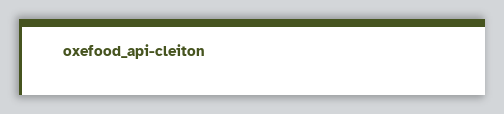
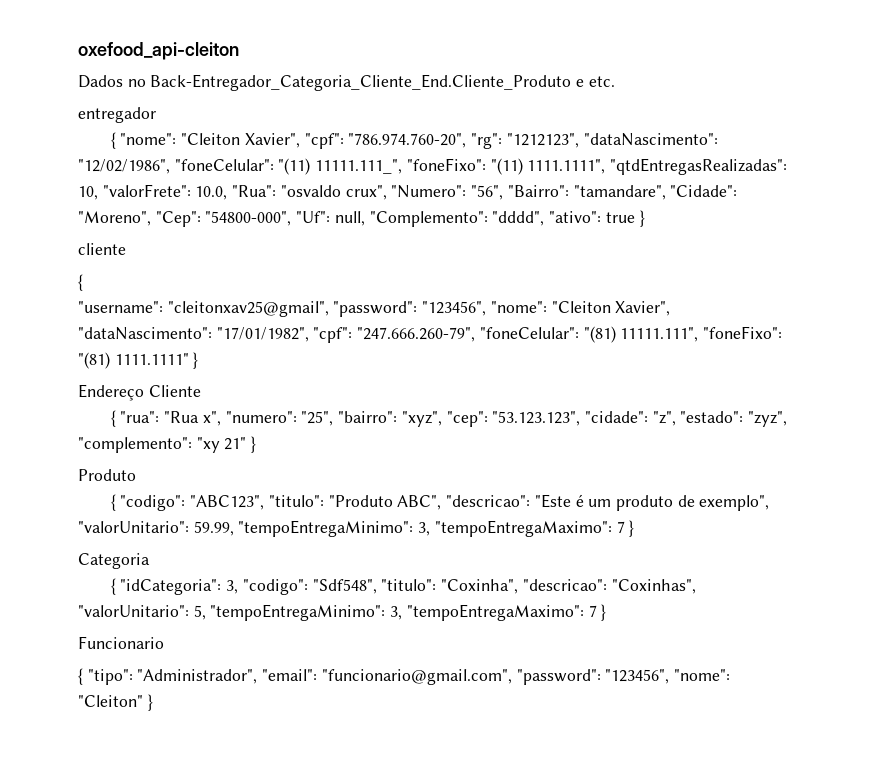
(205, 51) none -> [78,74,615,91] [78,107,156,123] [110,132,718,149] [78,158,788,175] [78,184,738,200] [78,210,645,227] [78,243,126,255] [78,274,83,291] [78,301,671,317] [78,326,783,343] [78,352,199,369] [78,384,201,401] [110,410,788,427] [78,436,257,453] [78,469,136,481] [110,494,770,511] [78,520,635,537] [78,553,150,569] [110,578,696,595] [78,604,607,621] [78,636,164,649] [78,668,731,685] [78,694,153,711] // Dados no Back-Entregador_Categoria_Cliente_End.Cliente_Produto e etc. // entregador // { "nome": "Cleiton Xavier", "cpf": "786.974.760-20", "rg": "1212123", "dataNascimento": "12/02/1986", "foneCelular": "(11) 11111.111_", "foneFixo": "(11) 1111.1111", "qtdEntregasRealizadas": 10, "valorFrete": 10.0, "Rua": "osvaldo crux", "Numero": "56", "Bairro": "tamandare", "Cidade": "Moreno", "Cep": "54800-000", "Uf": null, "Complemento": "dddd", "ativo": true } // cliente // { // "username": "cleitonxav25@gmail", "password": "123456", "nome": "Cleiton Xavier", "dataNascimento": "17/01/1982", "cpf": "247.666.260-79", "foneCelular": "(81) 11111.111", "foneFixo": "(81) 1111.1111" } // Endereço Cliente // { "rua": "Rua x", "numero": "25", "bairro": "xyz", "cep": "53.123.123", "cidade": "z", "estado": "zyz", "complemento": "xy 21" } // Produto // { "codigo": "ABC123", "titulo": "Produto ABC", "descricao": "Este é um produto de exemplo", "valorUnitario": 59.99, "tempoEntregaMinimo": 3, "tempoEntregaMaximo": 7 } // Categoria // { "idCategoria": 3, "codigo": "Sdf548", "titulo": "Coxinha", "descricao": "Coxinhas", "valorUnitario": 5, "tempoEntregaMinimo": 3, "tempoEntregaMaximo": 7 } // Funcionario // { "tipo": "Administrador", "email": "funcionario@gmail.com", "password": "123456", "nome": "Cleiton" }

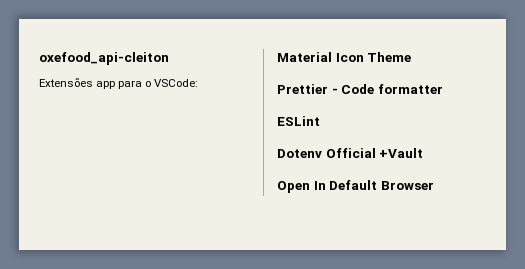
[78,74,615,91] [78,107,156,123] [110,132,718,149] [78,158,788,175] [78,184,738,200] [78,210,645,227] [78,243,126,255] [78,274,83,291] [78,301,671,317] [78,326,783,343] [78,352,199,369] [78,384,201,401] [110,410,788,427] [78,436,257,453] [78,469,136,481] [110,494,770,511] [78,520,635,537] [78,553,150,569] [110,578,696,595] [78,604,607,621] [78,636,164,649] [78,668,731,685] [78,694,153,711] Dados no Back-Entregador_Categoria_Cliente_End.Cliente_Produto e etc. // entregador // { "nome": "Cleiton Xavier", "cpf": "786.974.760-20", "rg": "1212123", "dataNascimento": "12/02/1986", "foneCelular": "(11) 11111.111_", "foneFixo": "(11) 1111.1111", "qtdEntregasRealizadas": 10, "valorFrete": 10.0, "Rua": "osvaldo crux", "Numero": "56", "Bairro": "tamandare", "Cidade": "Moreno", "Cep": "54800-000", "Uf": null, "Complemento": "dddd", "ativo": true } // cliente // { // "username": "cleitonxav25@gmail", "password": "123456", "nome": "Cleiton Xavier", "dataNascimento": "17/01/1982", "cpf": "247.666.260-79", "foneCelular": "(81) 11111.111", "foneFixo": "(81) 1111.1111" } // Endereço Cliente // { "rua": "Rua x", "numero": "25", "bairro": "xyz", "cep": "53.123.123", "cidade": "z", "estado": "zyz", "complemento": "xy 21" } // Produto // { "codigo": "ABC123", "titulo": "Produto ABC", "descricao": "Este é um produto de exemplo", "valorUnitario": 59.99, "tempoEntregaMinimo": 3, "tempoEntregaMaximo": 7 } // Categoria // { "idCategoria": 3, "codigo": "Sdf548", "titulo": "Coxinha", "descricao": "Coxinhas", "valorUnitario": 5, "tempoEntregaMinimo": 3, "tempoEntregaMaximo": 7 } // Funcionario // { "tipo": "Administrador", "email": "funcionario@gmail.com", "password": "123456", "nome": "Cleiton" } -> [39,78,199,89] [277,52,412,62] [277,84,443,94] [277,116,320,126] [277,148,424,158] [277,180,434,193] Extensões app para o VSCode: // Material Icon Theme // Prettier - Code formatter // ESLint // Dotenv Official +Vault // Open In Default Browser

